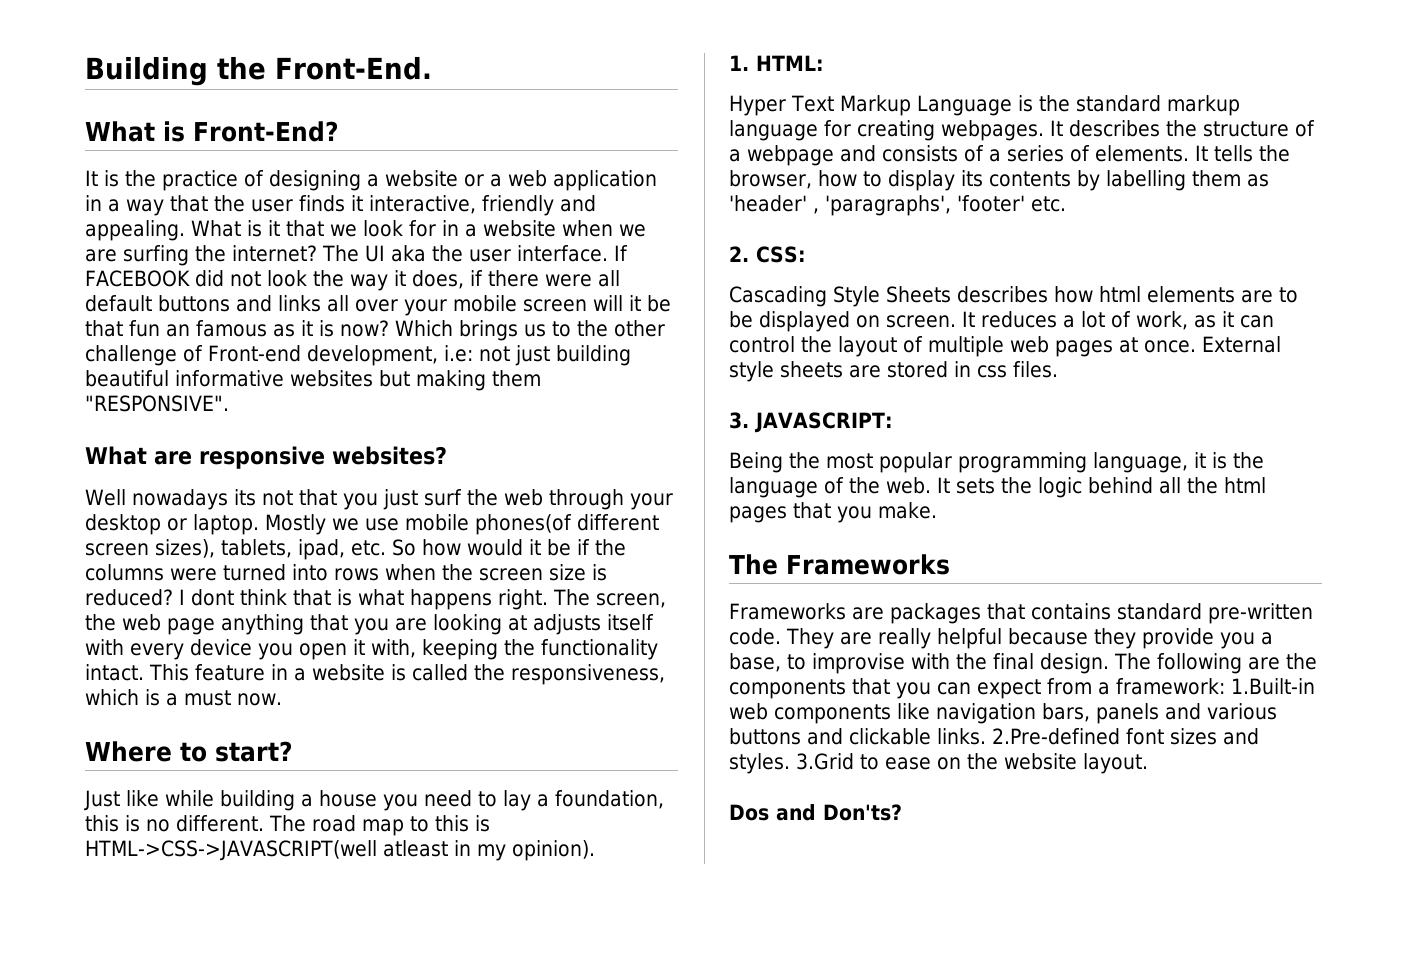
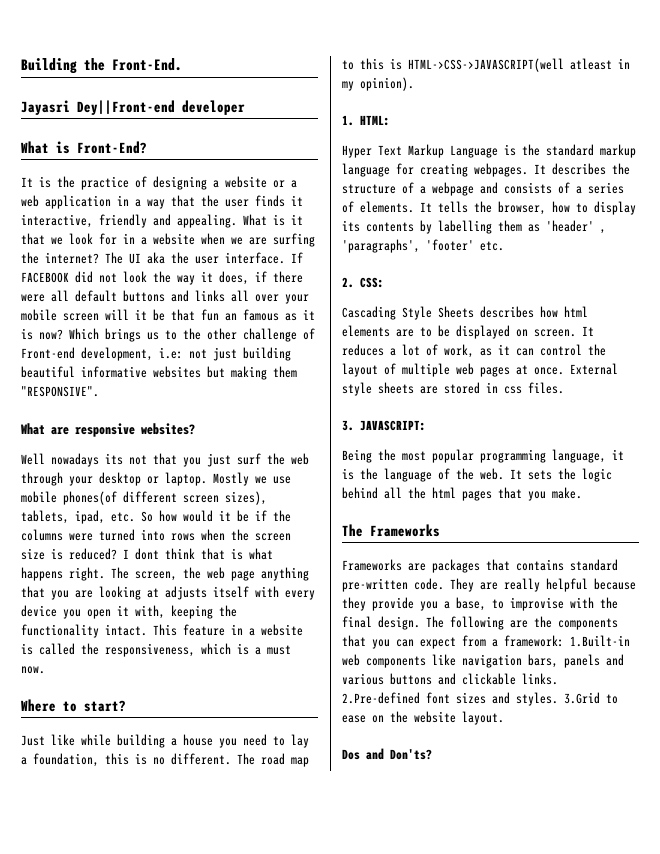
(432, 68) none -> [21,100,245,115] // Jayasri Dey||Front-end developer

